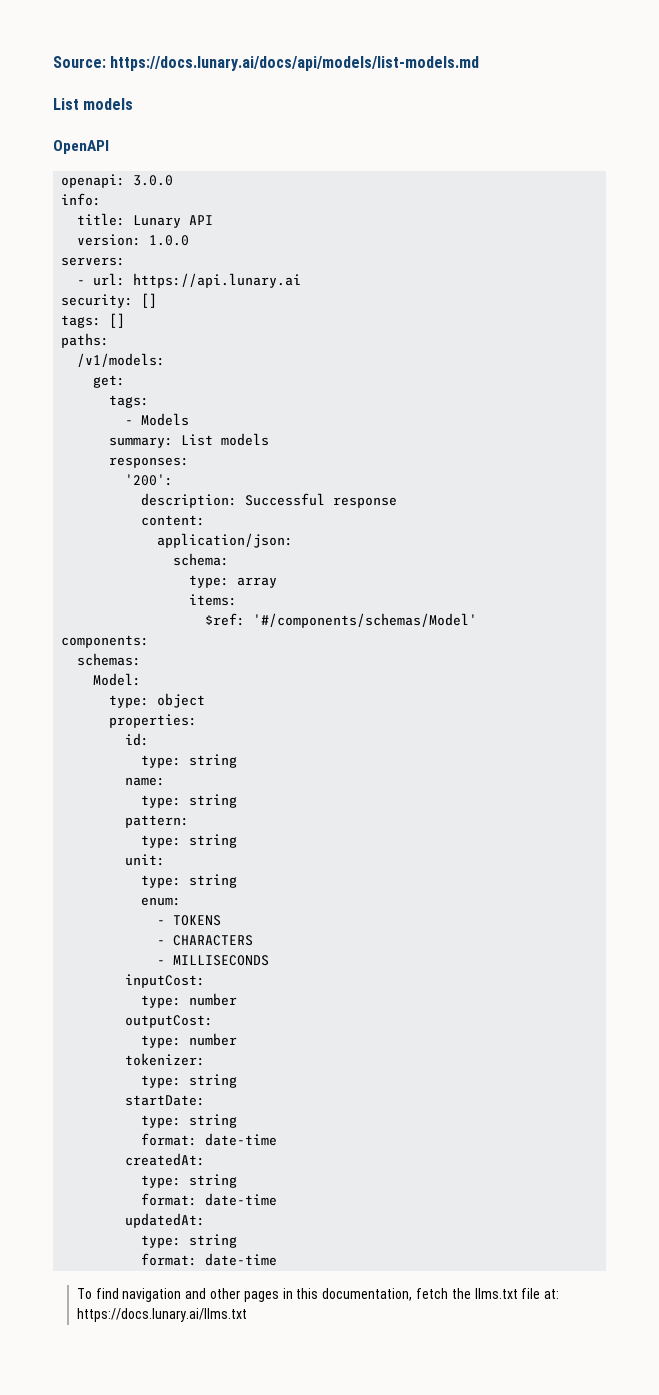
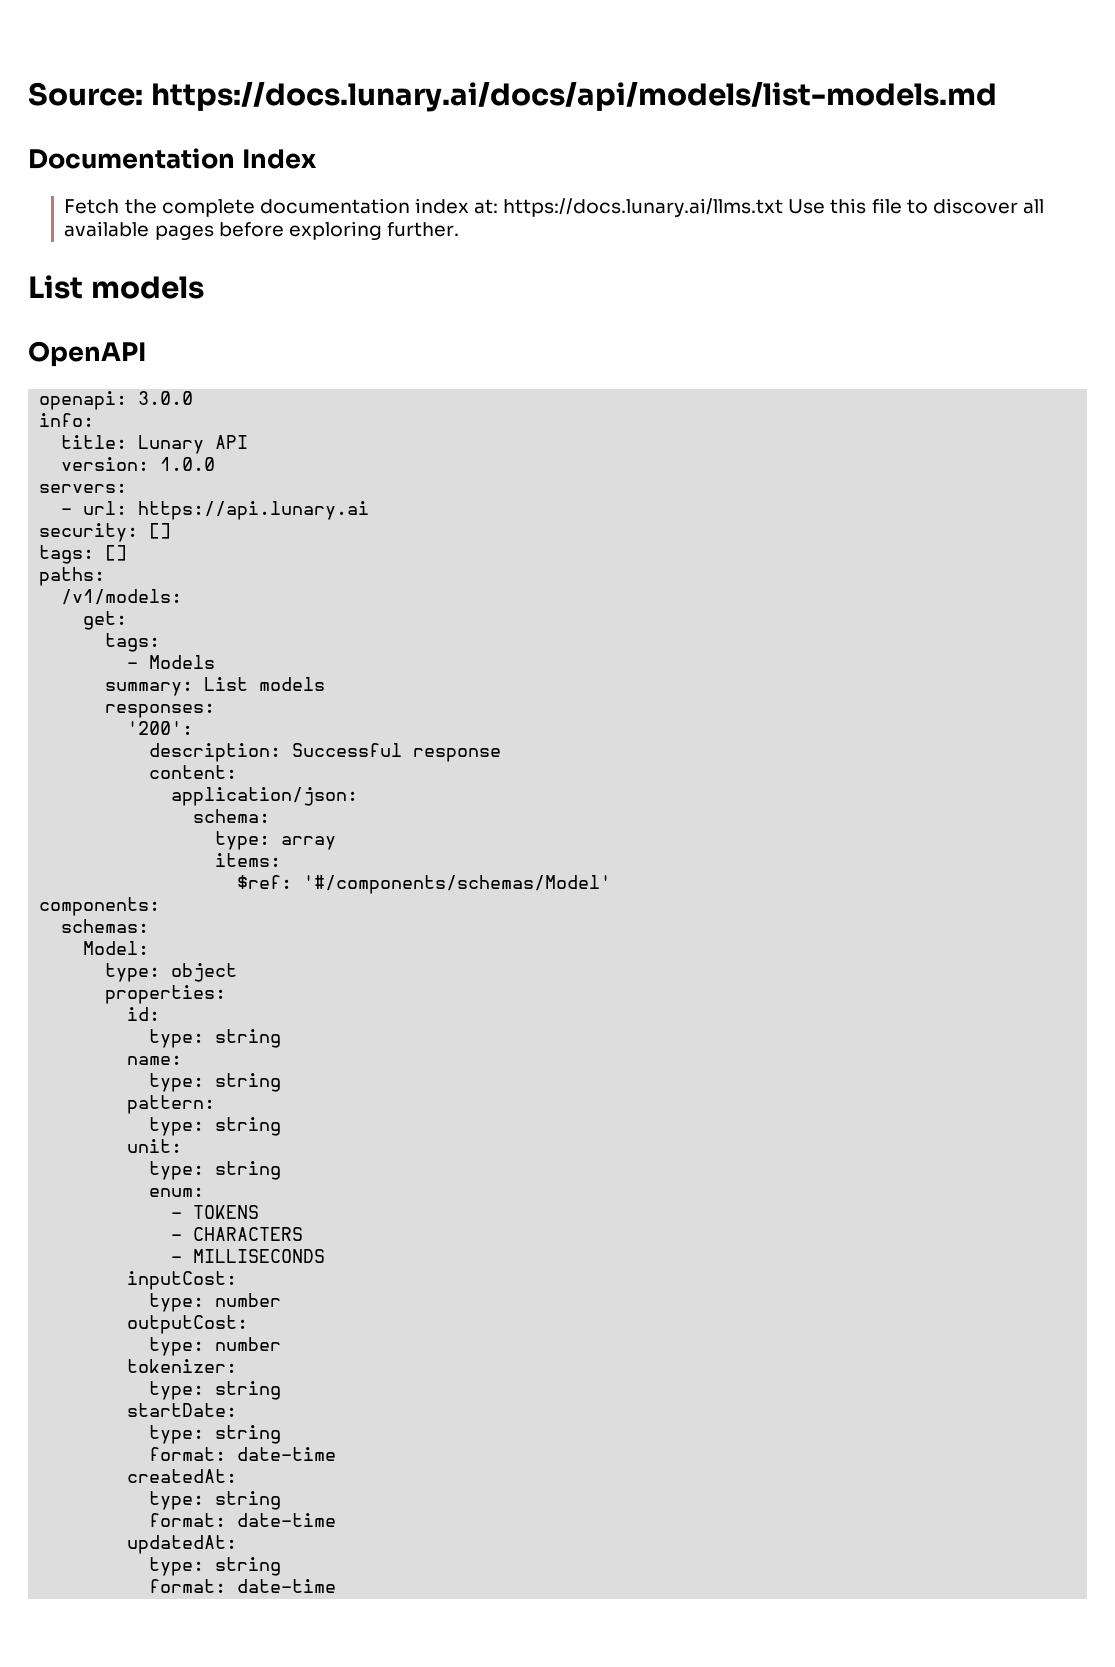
(480, 63) none -> [28,148,317,169] [64,198,1045,217] [64,221,459,240] // Documentation Index // Fetch the complete documentation index at: https://docs.lunary.ai/llms.txt Use this file to discover all available pages before exploring further.
[76,1288,560,1302] [76,1308,247,1322] // To find navigation and other pages in this documentation, fetch the llms.txt file at: https://docs.lunary.ai/llms.txt -> (337, 1586) none

